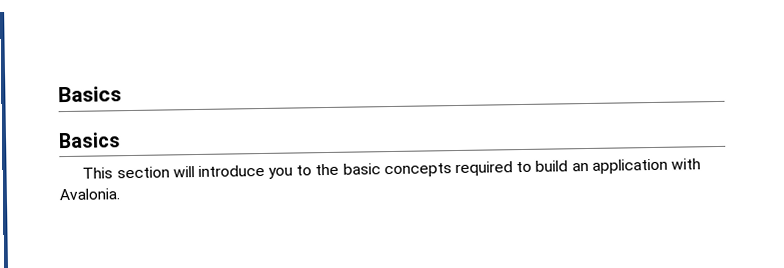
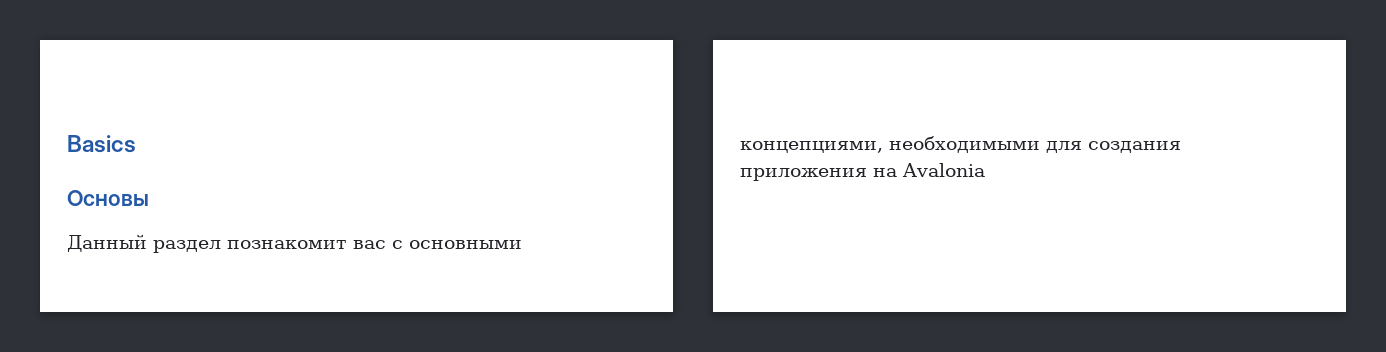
[58,86,122,103] [58,132,121,149] [82,158,701,179] [59,188,120,201] Basics // Basics // This section will introduce you to the basic concepts required to build an application with Avalonia. -> [67,135,136,153] [67,190,149,206] [67,234,522,253] [740,136,1181,153] [740,163,985,181] Basics // Основы // Данный раздел познакомит вас с основными концепциями, необходимыми для создания приложения на Avalonia

